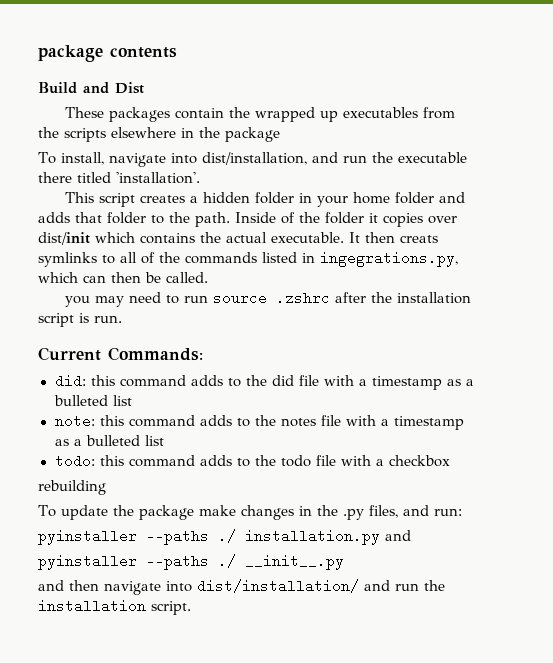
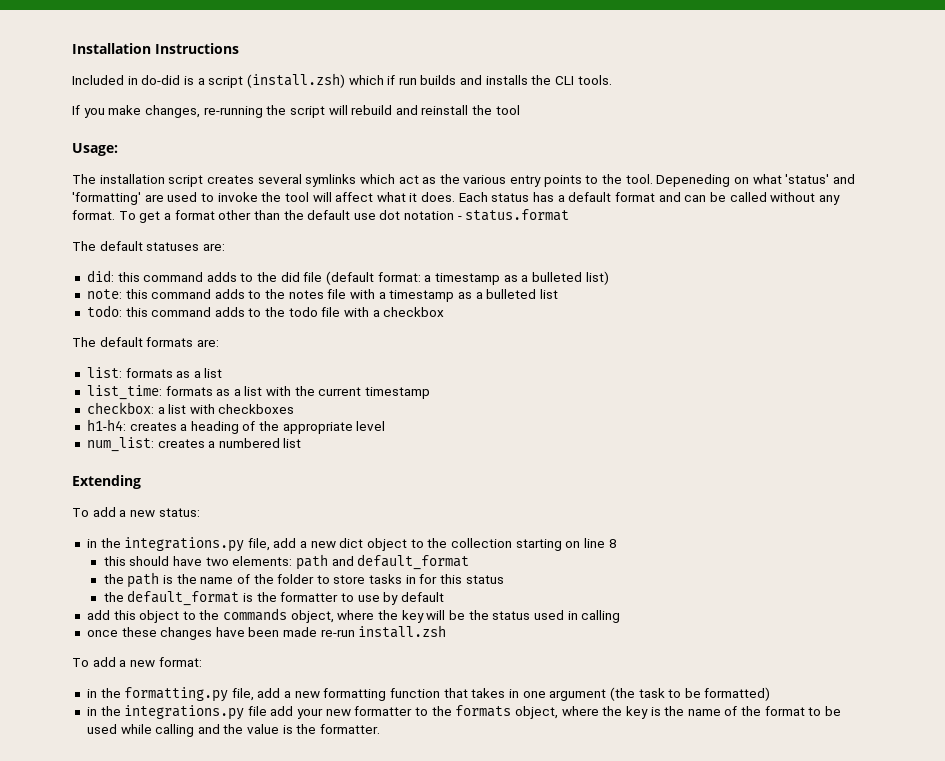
[38,45,177,62] [38,82,144,94] [65,107,456,122] [38,127,280,142] [38,152,467,167] [38,172,200,184] [65,192,466,207] [38,212,457,227] [38,232,438,245] [38,251,458,267] [38,272,208,283] [65,291,472,307] [38,313,122,327] [38,347,203,361] package contents // Build and Dist // These packages contain the wrapped up executables from the scripts elsewhere in the package // To install, navigate into dist/installation, and run the executable there titled 'installation'. // This script creates a hidden folder in your home folder and adds that folder to the path. Inside of the folder it copies over dist/init which contains the actual executable. It then creats symlinks to all of the commands listed in ingegrations.py, which can then be called. // you may need to run source .zshrc after the installation script is run. // Current Commands: -> [72,43,239,54] [72,73,612,88] [72,105,520,118] [72,143,118,156] [72,174,855,187] [72,192,840,205] [72,209,570,223] [72,241,225,251] Installation Instructions // Included in do-did is a script (install.zsh) which if run builds and installs the CLI tools. // If you make changes, re-running the script will rebuild and reinstall the tool // Usage: // The installation script creates several symlinks which act as the various entry points to the tool. Depeneding on what 'status' and 'formatting' are used to invoke the tool will affect what it does. Each status has a default format and can be called without any format. To get a format other than the default use dot notation - status.format // The default statuses are:
[323,375,474,390] [53,395,132,406] with a timestamp as a bulleted list -> [326,271,609,285] (default format: a timestamp as a bulleted list)
[38,480,106,495] [38,505,462,520] [38,529,411,545] [38,554,344,570] [38,579,445,595] [38,599,191,615] rebuilding // To update the package make changes in the .py files, and run: // pyinstaller --paths ./ installation.py and // pyinstaller --paths ./ __init__.py // and then navigate into dist/installation/ and run the installation script. -> [72,337,219,347] [86,367,223,378] [86,385,431,400] [86,402,295,414] [86,419,386,434] [86,437,302,452] [72,475,141,489] [72,507,200,517] [86,537,617,552] [103,554,470,570] [103,572,504,588] [103,590,444,606] [86,608,621,623] [86,625,447,640] [72,657,202,667] [86,687,771,702] [86,705,842,720] [86,724,381,737] The default formats are: // list: formats as a list // list_time: formats as a list with the current timestamp // checkbox: a list with checkboxes // h1-h4: creates a heading of the appropriate level // num_list: creates a numbered list // Extending // To add a new status: // in the integrations.py file, add a new dict object to the collection starting on line 8 // this should have two elements: path and default_format // the path is the name of the folder to store tasks in for this status // the default_format is the formatter to use by default // add this object to the commands object, where the key will be the status used in calling // once these changes have been made re-run install.zsh // To add a new format: // in the formatting.py file, add a new formatting function that takes in one argument (the task to be formatted) // in the integrations.py file add your new formatter to the formats object, where the key is the name of the format to be used while calling and the value is the formatter.

